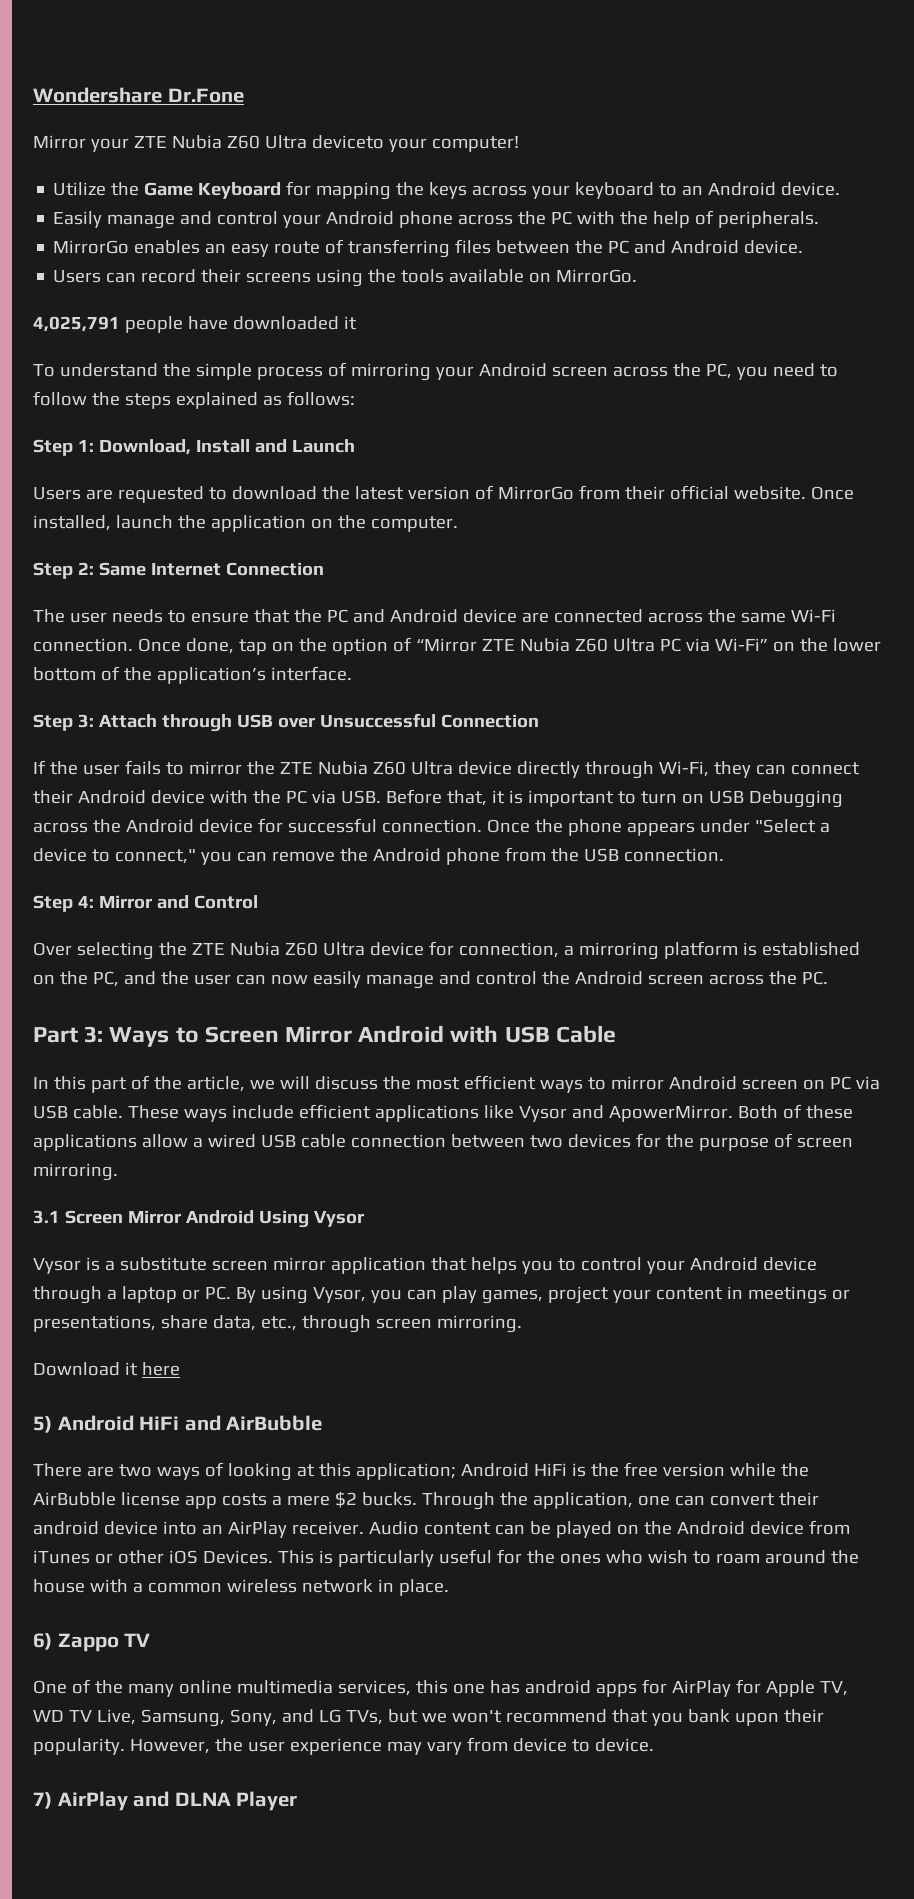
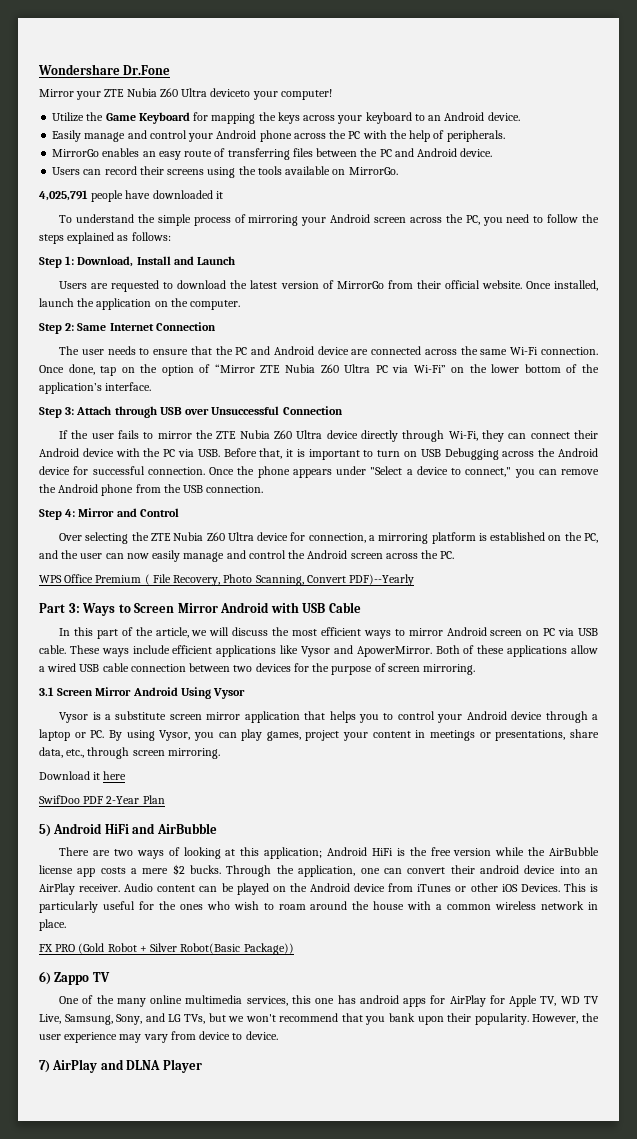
(828, 978) none -> [39,574,415,586] // WPS Office Premium ( File Recovery, Photo Scanning, Convert PDF)--Yearly
(180, 1369) none -> [39,795,165,804] // SwifDoo PDF 2-Year Plan
(449, 1587) none -> [39,943,294,955] // FX PRO (Gold Robot + Silver Robot(Basic Package))

